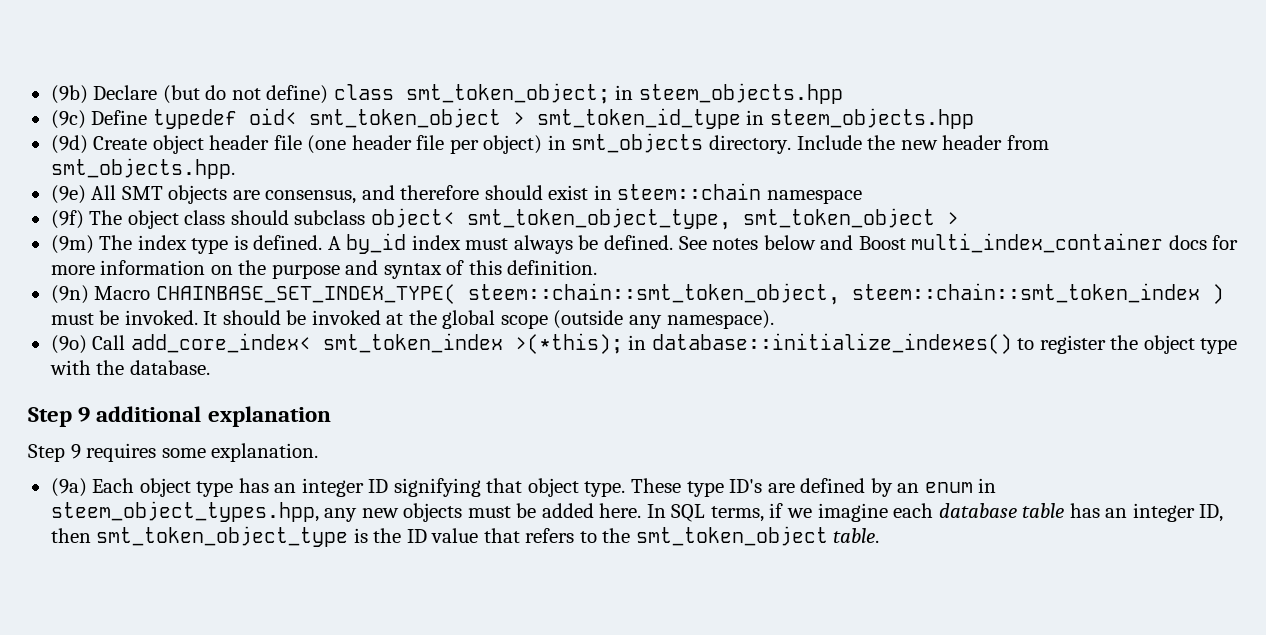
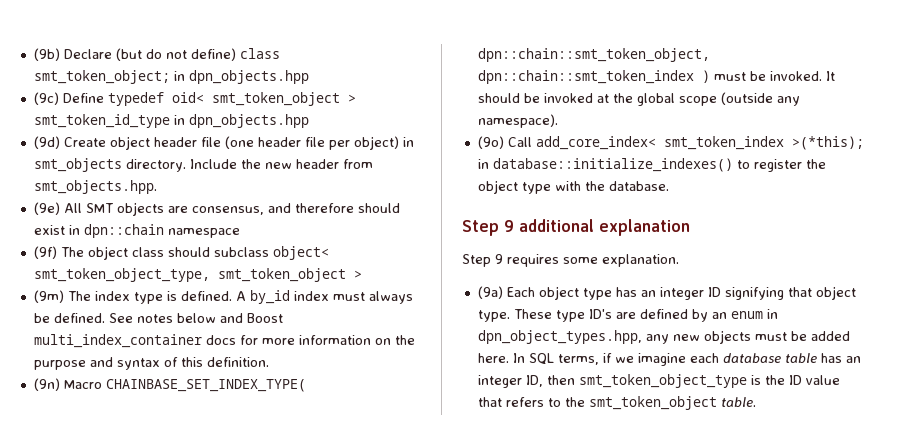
[638,83,843,104] steem_objects.hpp -> [188,70,309,84] dpn_objects.hpp
[769,108,974,129] steem_objects.hpp -> [188,114,309,128] dpn_objects.hpp
[617,183,762,200] steem::chain -> [83,224,164,238] dpn::chain
[467,283,1200,305] steem::chain::smt_token_object, steem::chain::smt_token_index -> [477,48,710,62] [477,70,694,84] dpn::chain::smt_token_object, dpn::chain::smt_token_index
[50,501,319,522] steem_object_types.hpp, -> [477,330,642,344] dpn_object_types.hpp,

